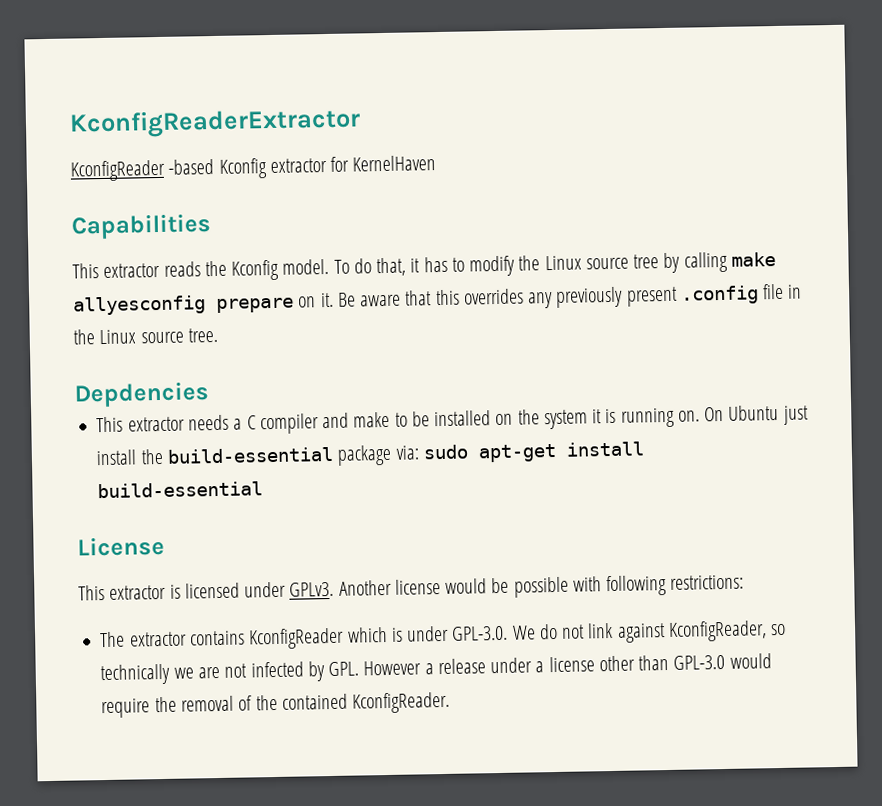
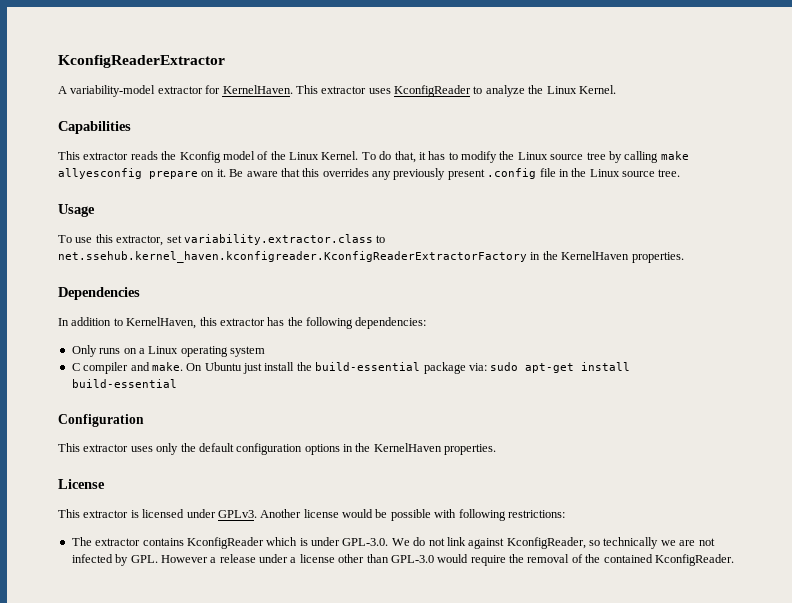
[70,155,437,182] KconfigReader -based Kconfig extractor for KernelHaven -> [58,85,616,97] A variability-model extractor for KernelHaven. This extractor uses KconfigReader to analyze the Linux Kernel.
[282,258,330,275] model. -> [222,151,359,160] model of the Linux Kernel.
[74,381,210,408] [96,407,700,435] Depdencies // This extractor needs a C compiler and make to be installed on the system it is running on. -> [58,204,95,217] [58,234,386,246] [58,251,684,263] [58,287,140,300] [58,317,427,329] [71,345,265,357] [71,362,183,374] Usage // To use this extractor, set variability.extractor.class to net.ssehub.kernel_haven.kconfigreader.KconfigReaderExtractorFactory in the KernelHaven properties. // Dependencies // In addition to KernelHaven, this extractor has the following dependencies: // Only runs on a Linux operating system // C compiler and make.
(264, 490) none -> [58,414,144,427] [58,443,497,455] // Configuration // This extractor uses only the default configuration options in the KernelHaven properties.

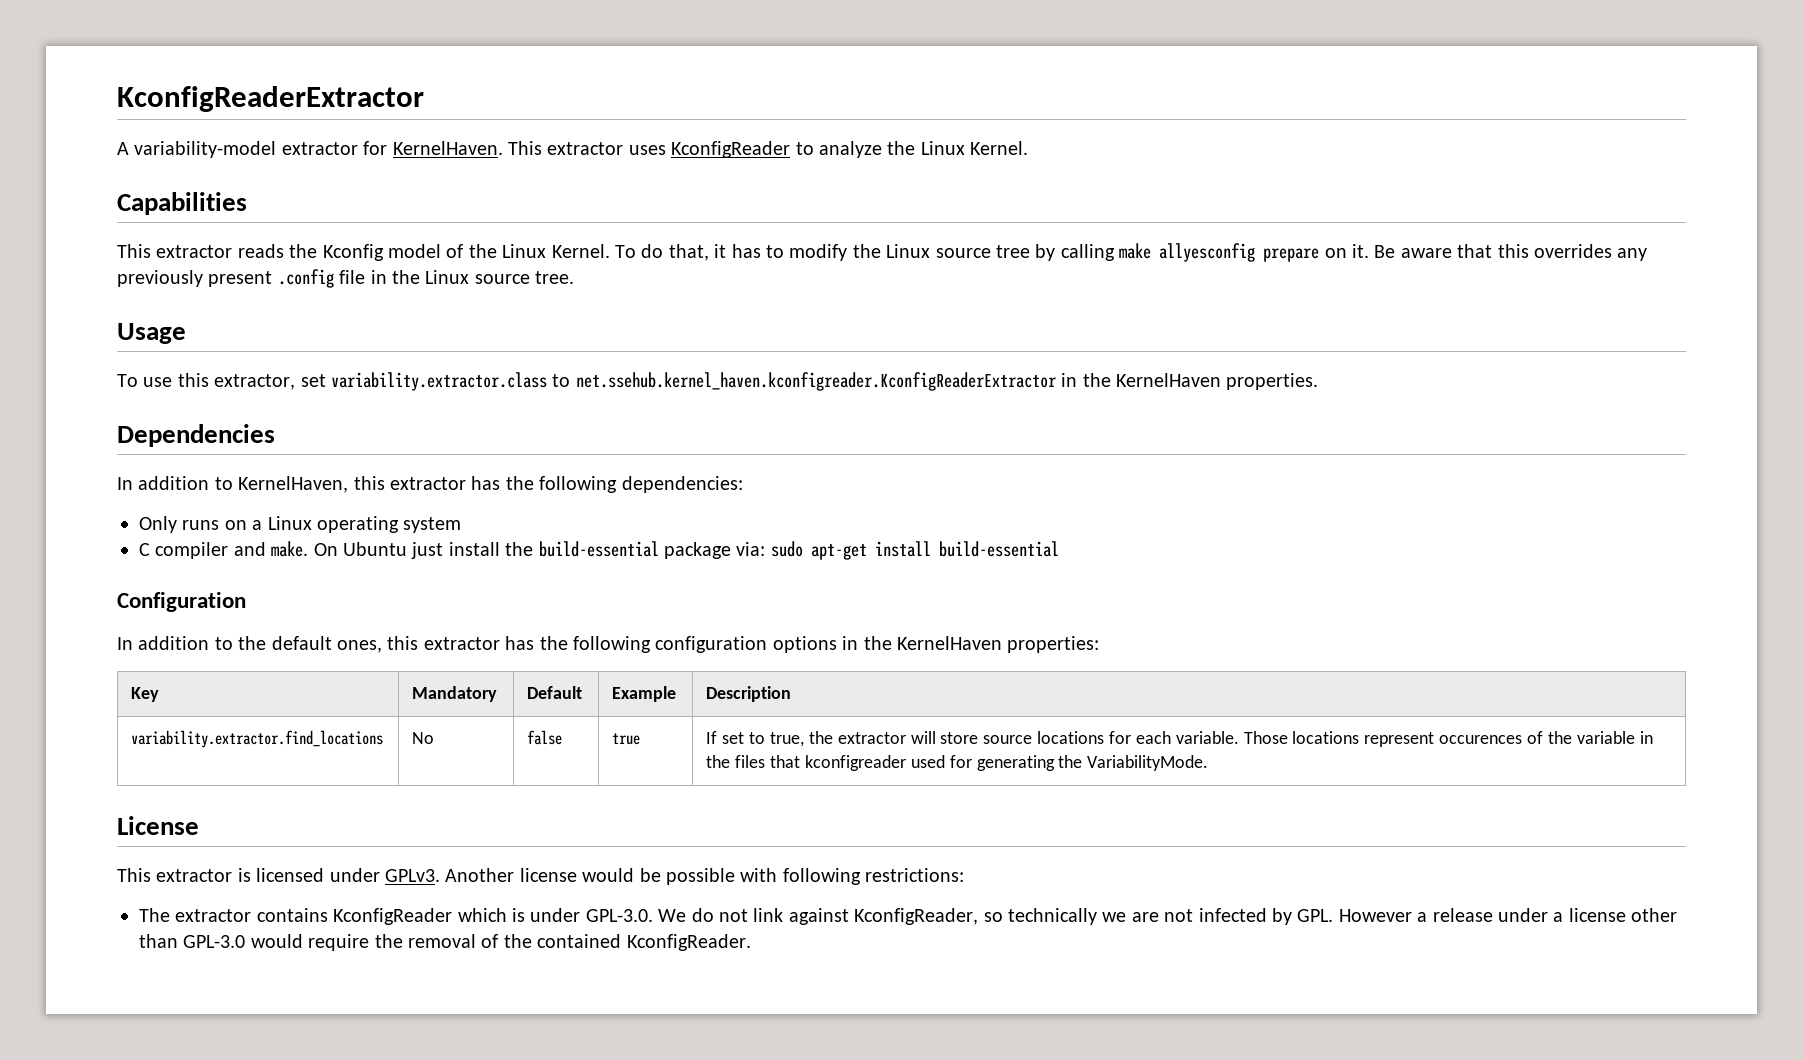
[58,251,527,263] net.ssehub.kernel_haven.kconfigreader.KconfigReaderExtractorFactory -> [575,372,1056,391] net.ssehub.kernel_haven.kconfigreader.KconfigReaderExtractor
[58,443,234,455] This extractor uses only the default -> [117,636,651,653] In addition to the default ones, this extractor has the following
[444,444,497,455] properties. -> [1007,636,1100,653] [131,687,160,702] [412,686,498,702] [527,686,583,699] [612,686,677,702] [706,686,792,702] [131,730,384,748] [412,732,435,744] [527,730,563,745] [612,733,641,745] [706,731,1653,747] [706,755,1209,771] properties: // Key | Mandatory | Default | Example | Description // variability.extractor.find_locations | No | false | true | If set to true, the extractor will store source locations for each variable. Those locations represent occurences of the variable in the files that kconfigreader used for generating the VariabilityMode.

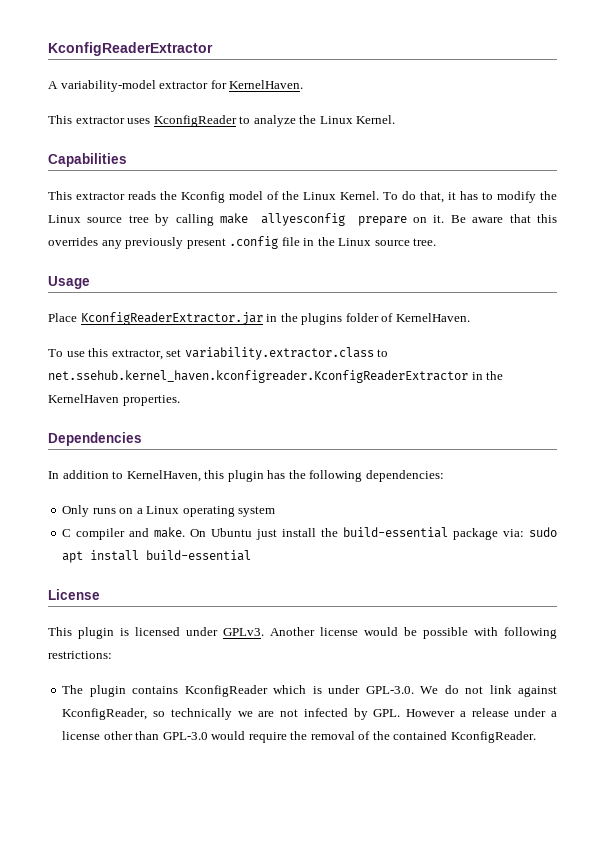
(503, 148) none -> (304, 84) //
(186, 333) none -> [48,312,470,325] // Place KconfigReaderExtractor.jar in the plugins folder of KernelHaven.
[390,477,466,490] extractor -> [227,470,264,482] plugin
[810,544,867,560] apt-get -> [62,551,84,563] apt
[117,592,246,612] [117,636,1100,653] [131,687,160,702] [412,686,498,702] [527,686,583,699] [612,686,677,702] [706,686,792,702] [131,730,384,748] [412,732,435,744] [527,730,563,745] [612,733,641,745] [706,731,1653,747] [706,755,1209,771] // Configuration // In addition to the default ones, this extractor has the following configuration options in the KernelHaven properties: // Key | Mandatory | Default | Example | Description // variability.extractor.find_locations | No | false | true | If set to true, the extractor will store source locations for each variable. Those locations represent occurences of the variable in the files that kconfigreader used for generating the VariabilityMode. -> (252, 555) none
[156,869,233,882] extractor -> [78,627,114,639] plugin
[175,909,252,922] extractor -> [89,685,126,697] plugin

